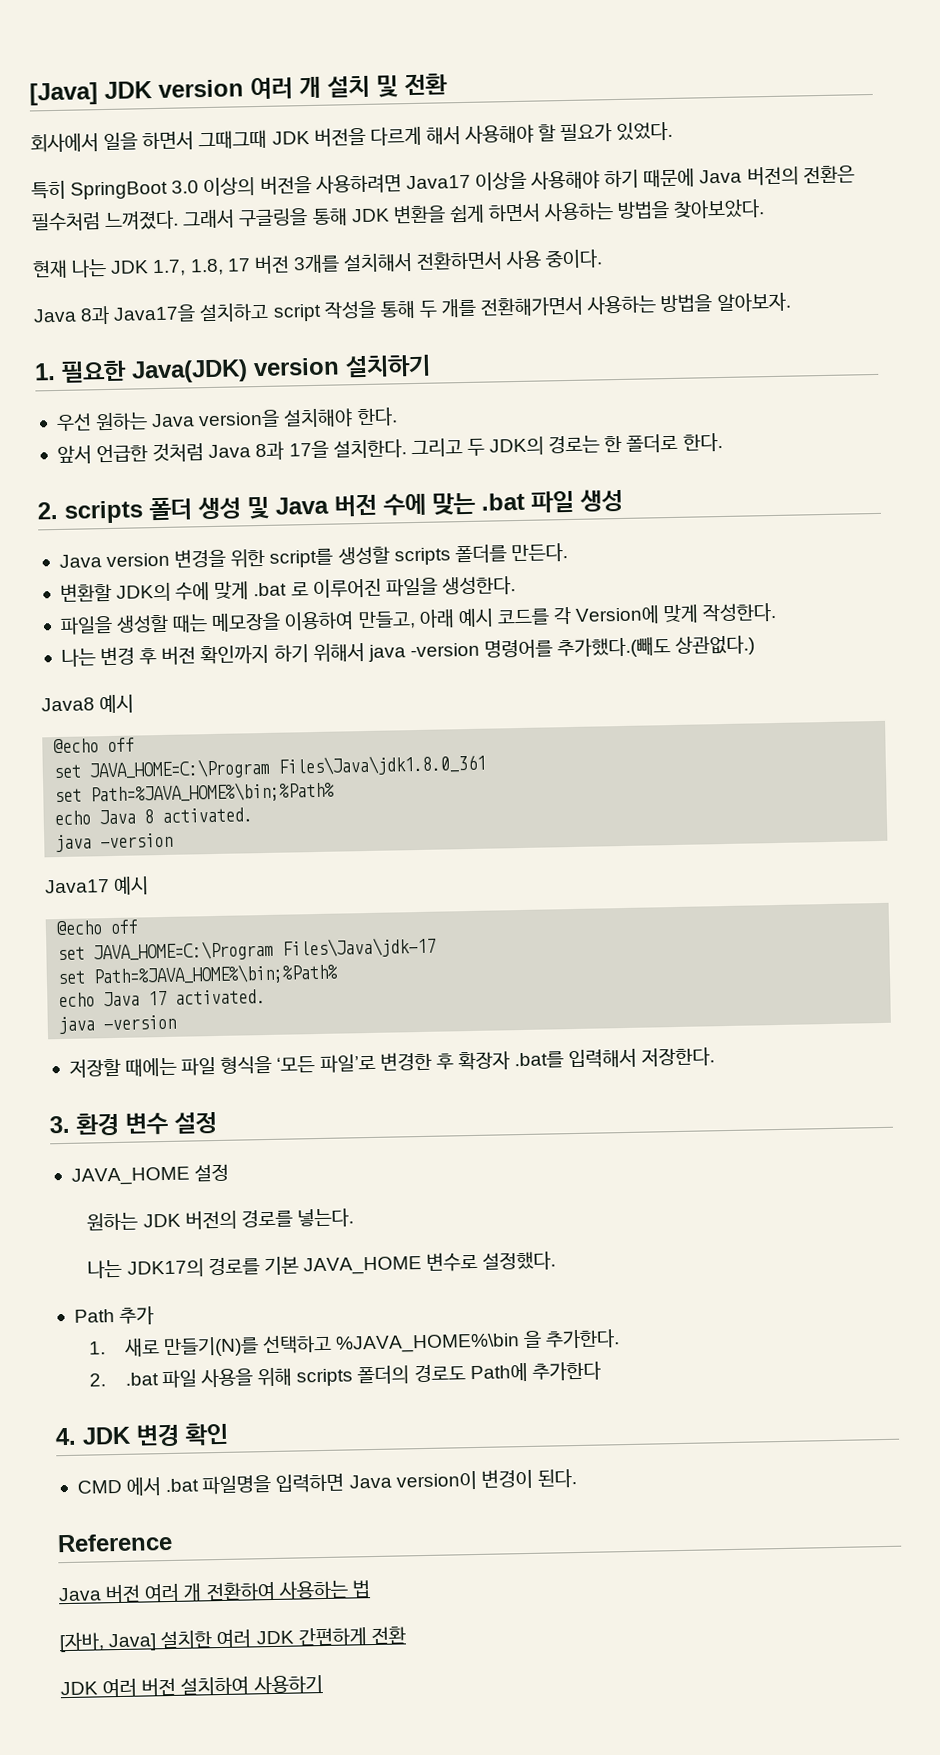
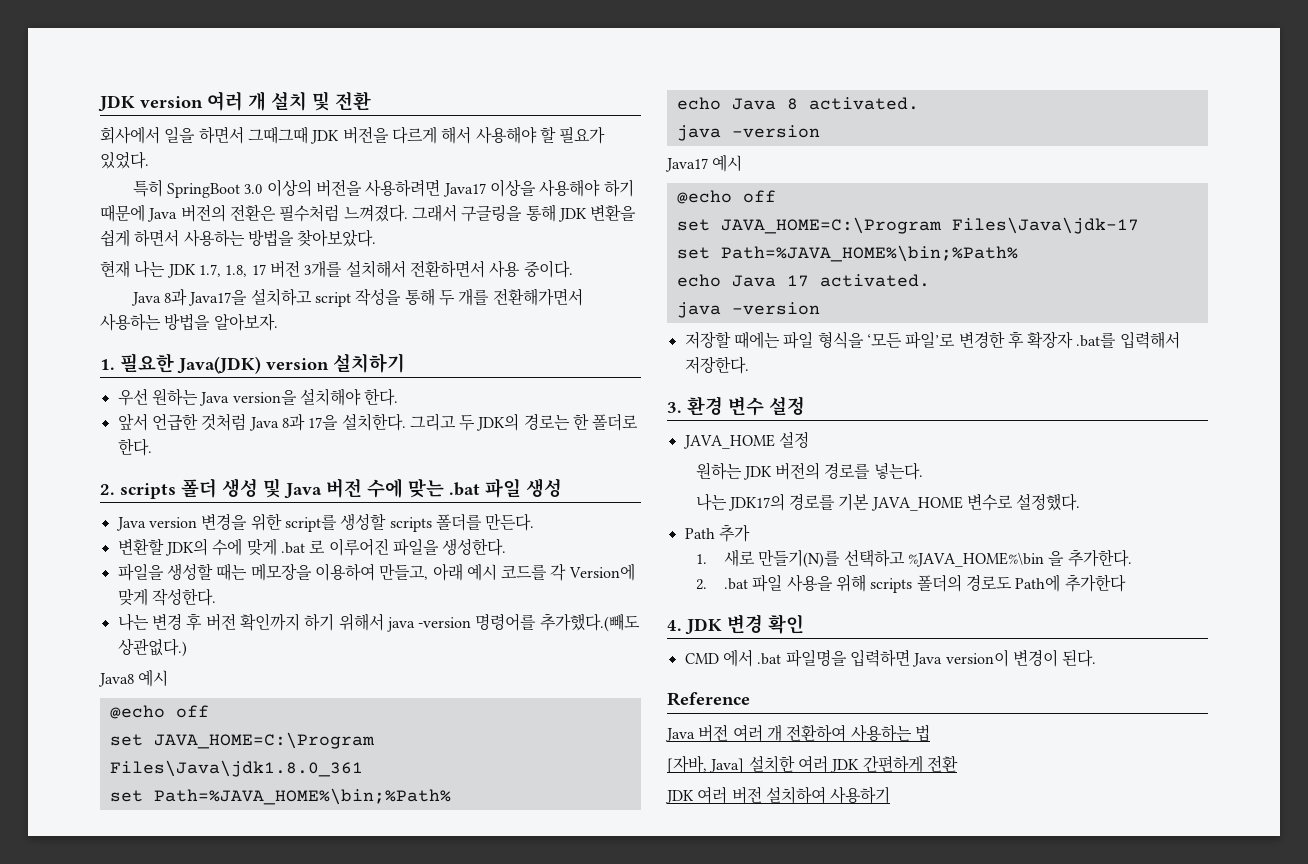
[29,82,98,106] [Java] -> (98, 103) none

